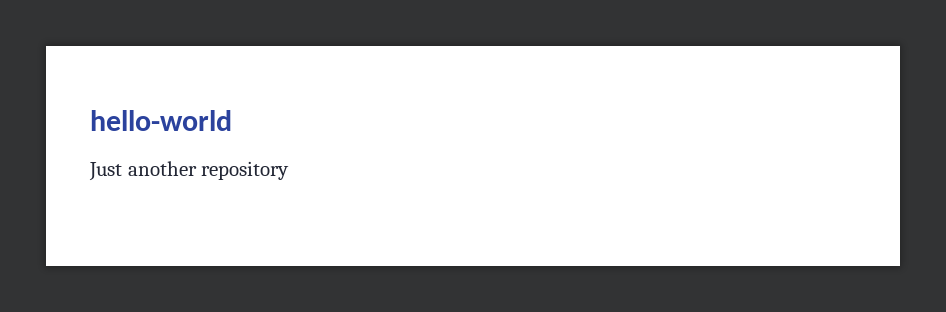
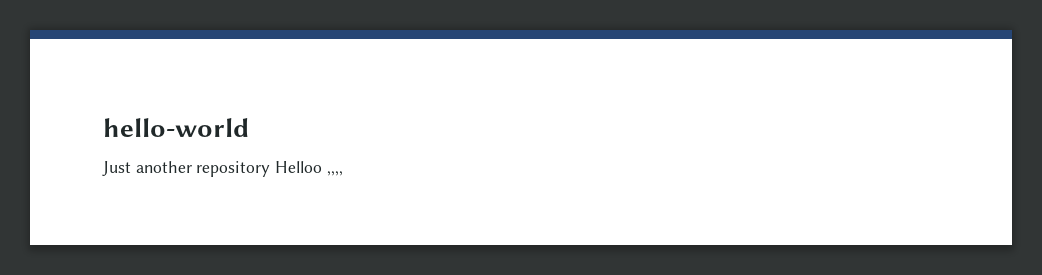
(290, 170) none -> [275,161,343,176] Helloo ,,,,

